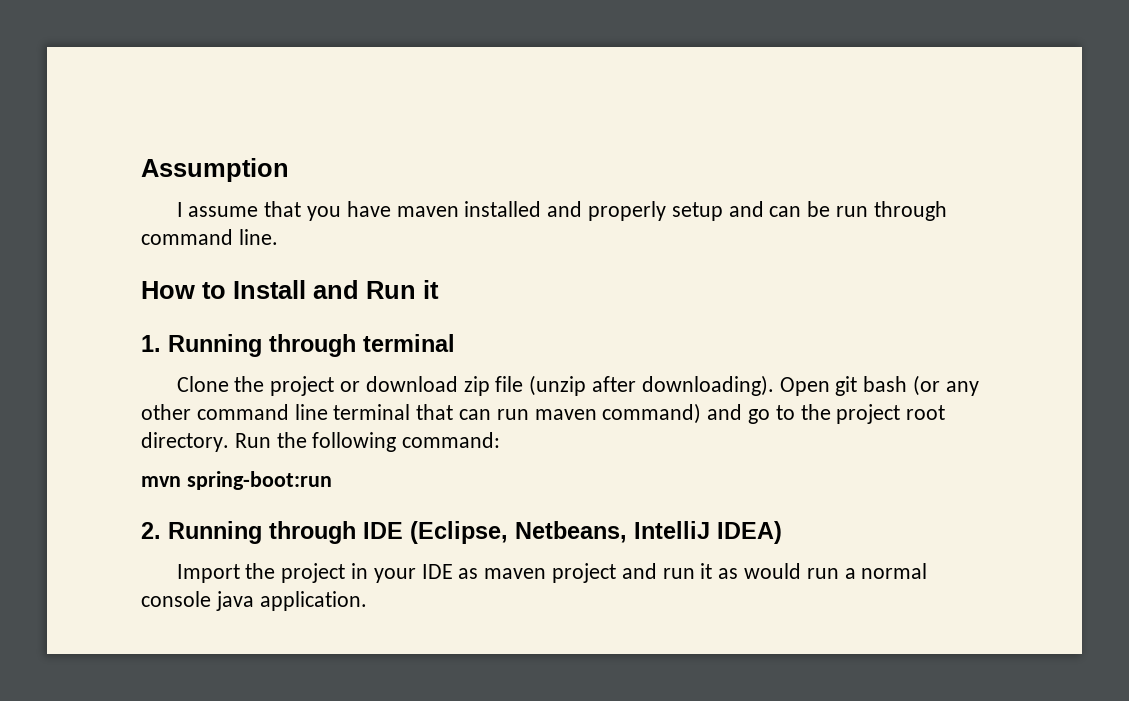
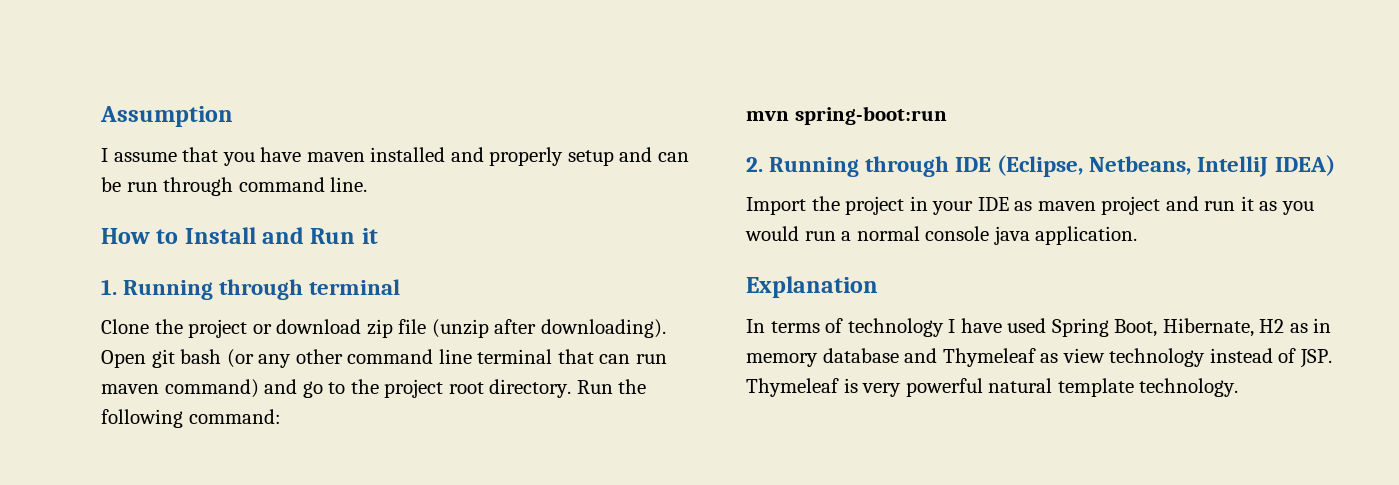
(739, 573) none -> [1281,201,1314,215] you
(367, 601) none -> [746,276,878,298] [746,318,1332,337] [746,348,1332,368] [746,378,1239,397] // Explanation // In terms of technology I have used Spring Boot, Hibernate, H2 as in memory database and Thymeleaf as view technology instead of JSP. Thymeleaf is very powerful natural template technology.

